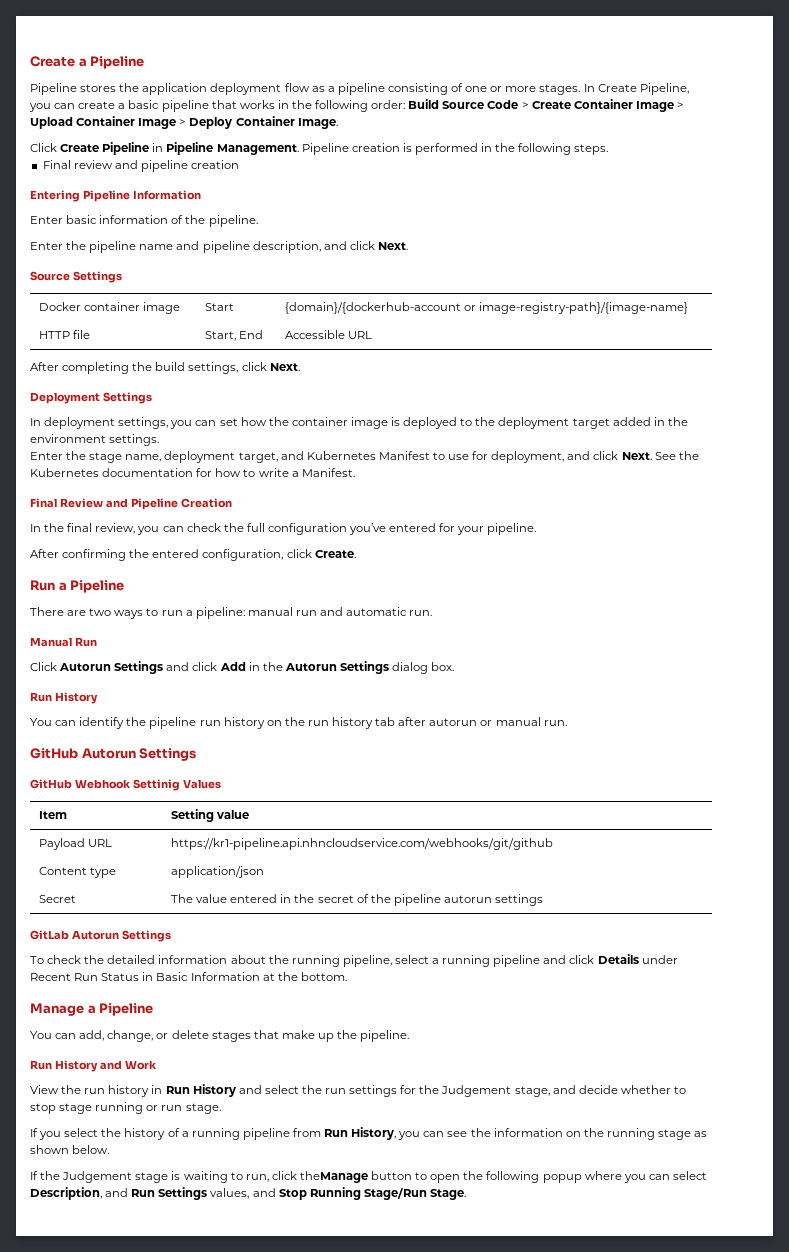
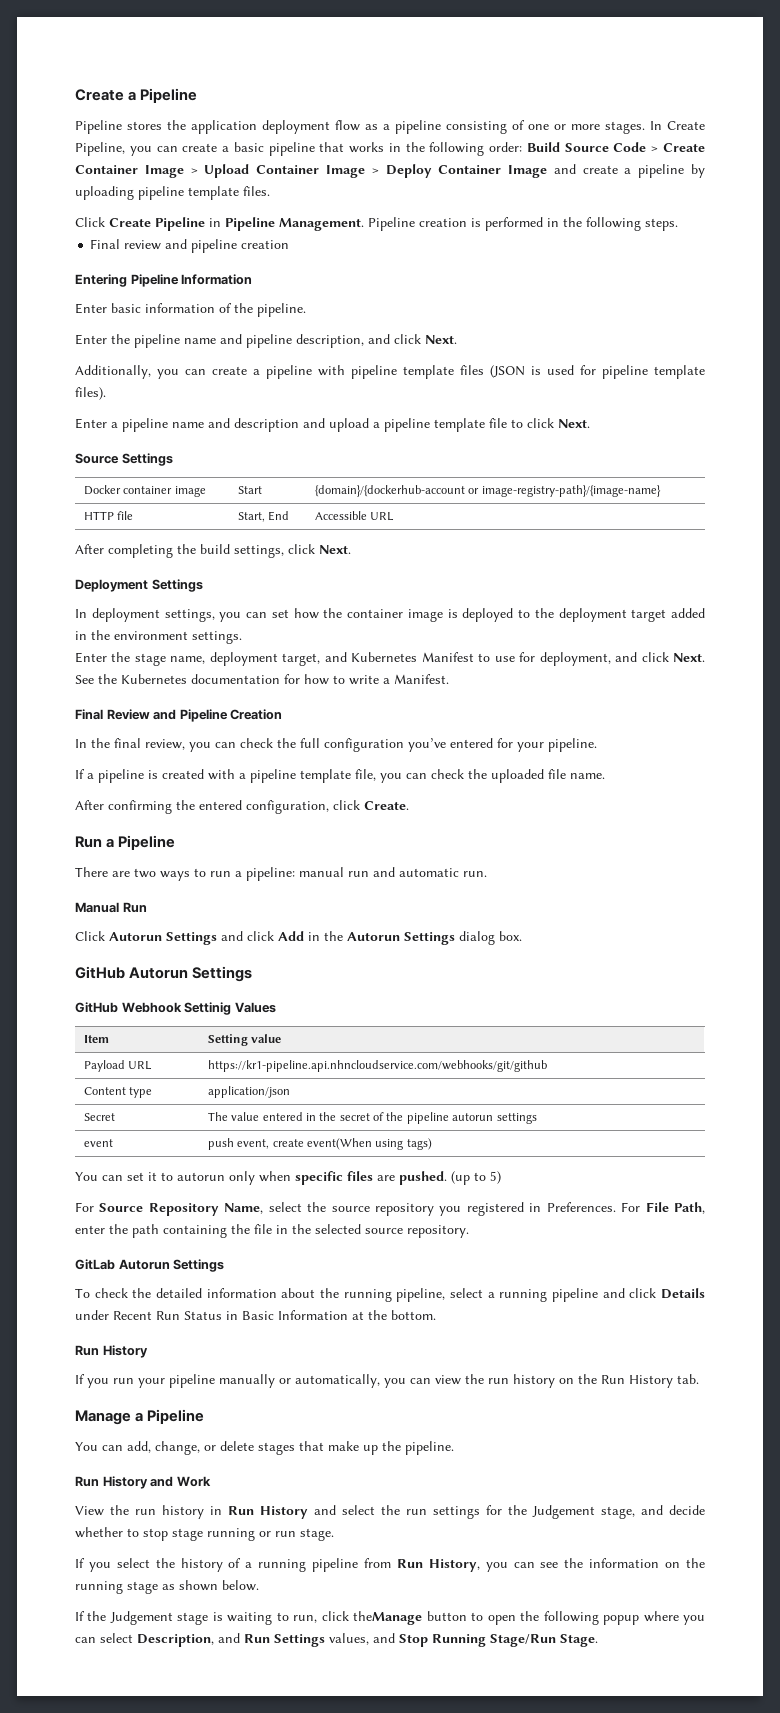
[297,118,338,129] Image. -> [508,164,706,178] [75,186,270,200] Image and create a pipeline by uploading pipeline template files.
(408, 246) none -> [75,365,705,379] [75,387,106,400] [75,418,590,432] // Additionally, you can create a pipeline with pipeline template files (JSON is used for pipeline template files). // Enter a pipeline name and description and upload a pipeline template file to click Next.
(537, 529) none -> [75,769,605,783] // If a pipeline is created with a pipeline template file, you can check the uploaded file name.
[30,692,98,704] [30,717,567,729] // Run History // You can identify the pipeline run history on the run history tab after autorun or manual run. -> (522, 936) none
(544, 900) none -> [83,1139,113,1147] [207,1138,432,1150] [75,1171,501,1185] [75,1202,706,1216] [75,1224,469,1238] // event | push event, create event(When using tags) // You can set it to autorun only when specific files are pushed. (up to 5) // For Source Repository Name, select the source repository you registered in Preferences. For File Path, enter the path containing the file in the selected source repository.
(347, 976) none -> [75,1345,148,1358] [75,1374,699,1388] // Run History // If you run your pipeline manually or automatically, you can view the run history on the Run History tab.

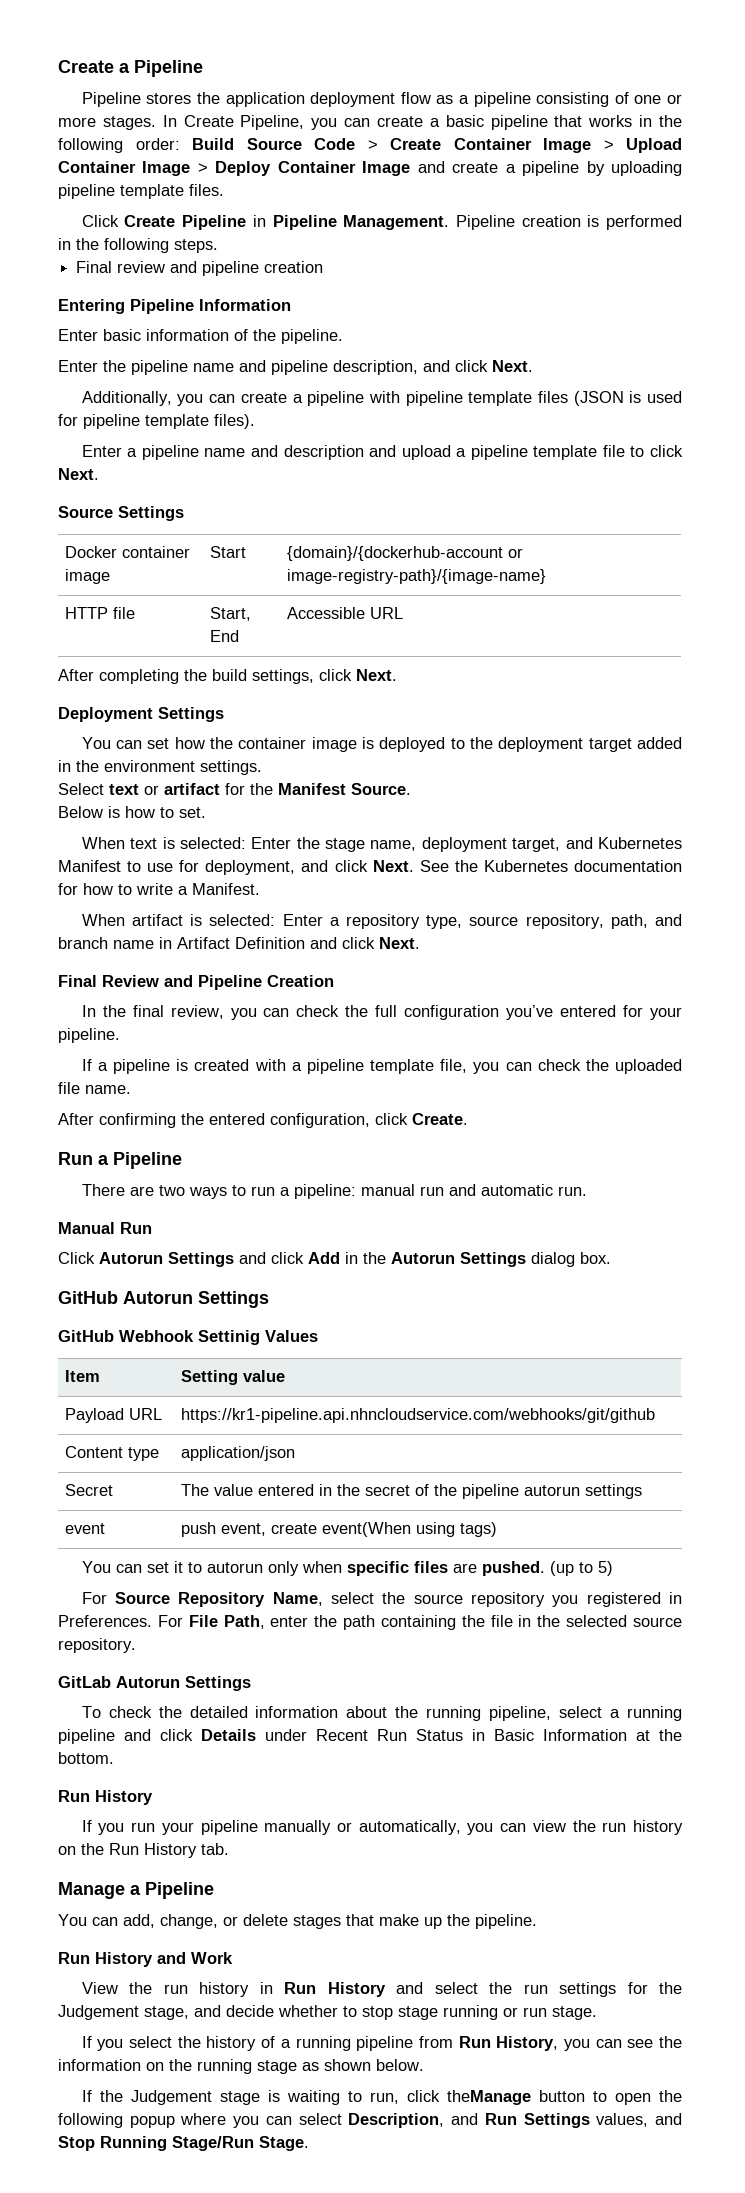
[75,608,242,622] In deployment settings, you -> [81,737,111,749] You
(242, 637) none -> [58,783,411,795] [58,806,206,818] [81,837,246,849] Select text or artifact for the Manifest Source. // Below is how to set. // When text is selected:
(449, 679) none -> [81,914,683,929] [58,937,420,949] // When artifact is selected: Enter a repository type, source repository, path, and branch name in Artifact Definition and click Next.

